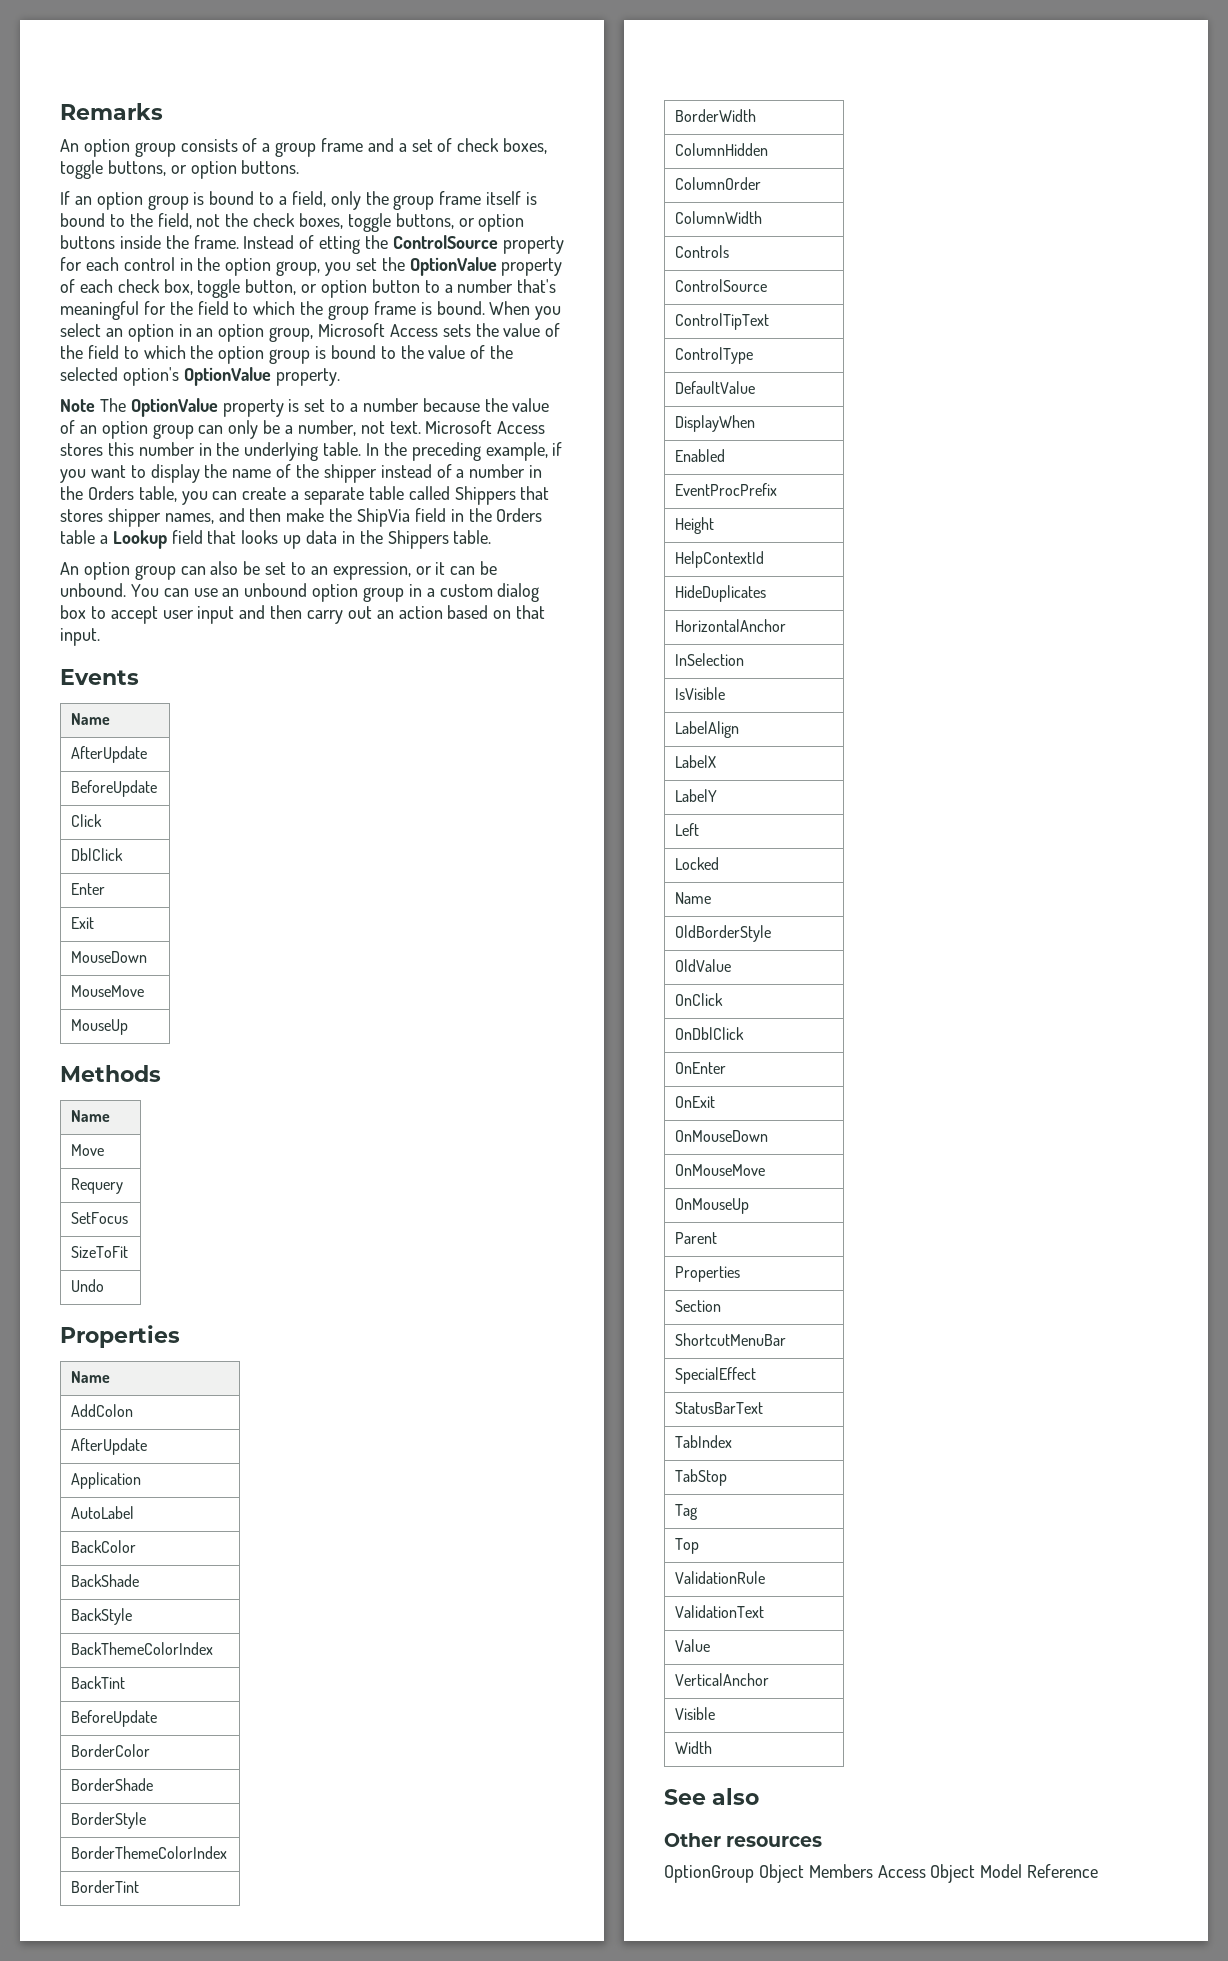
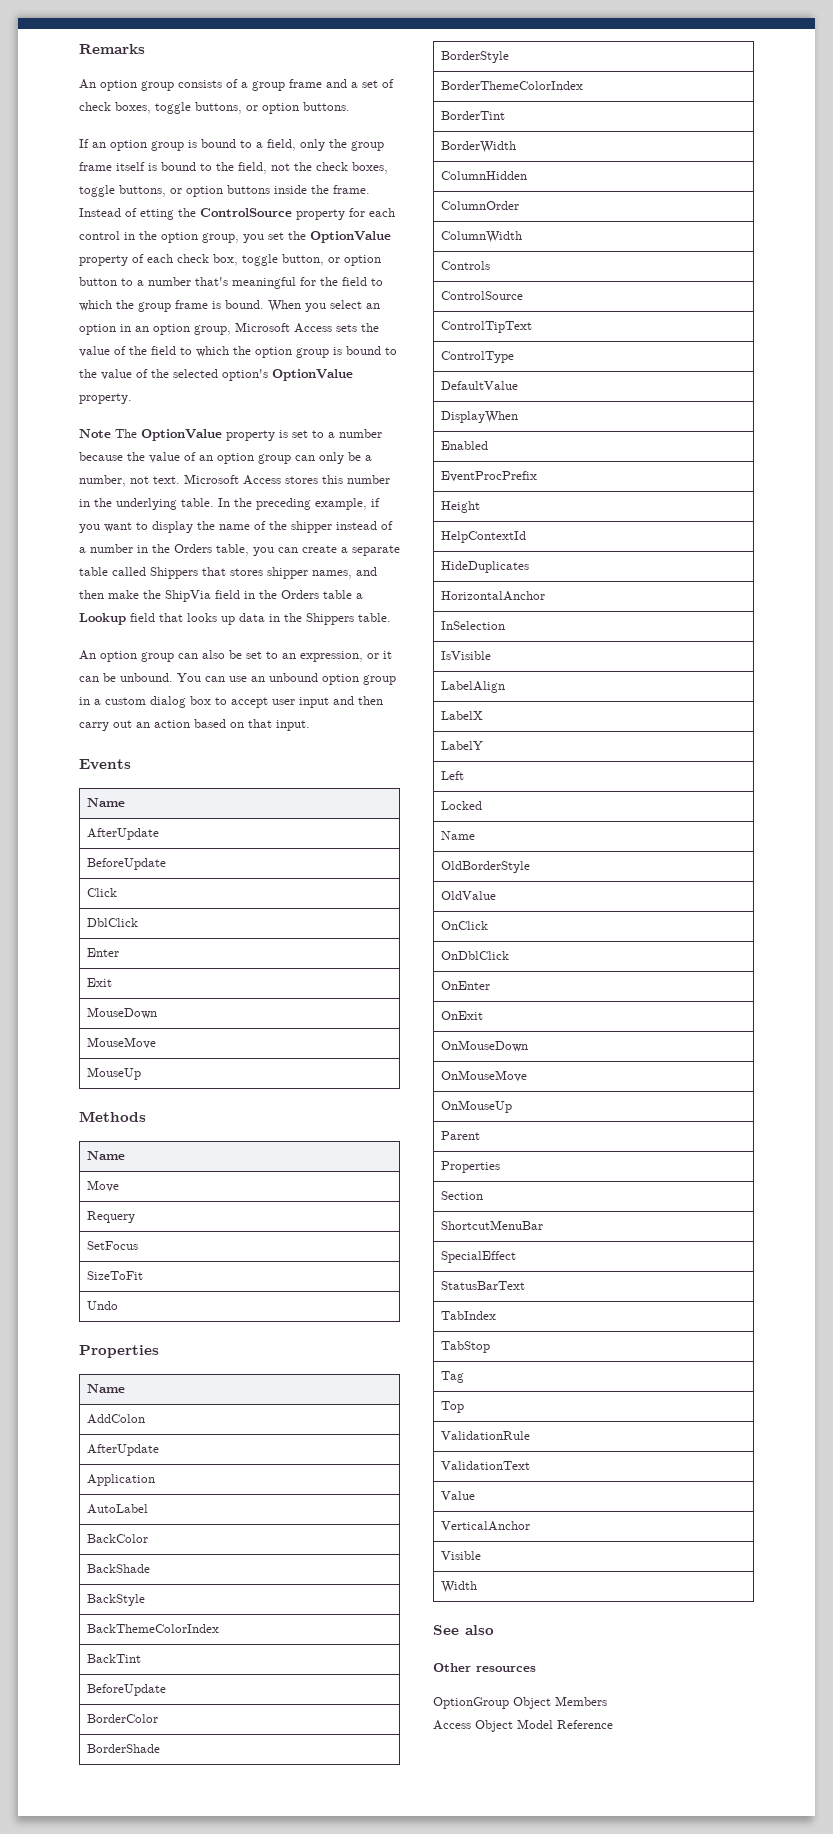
(873, 1871) none -> (607, 1701) //

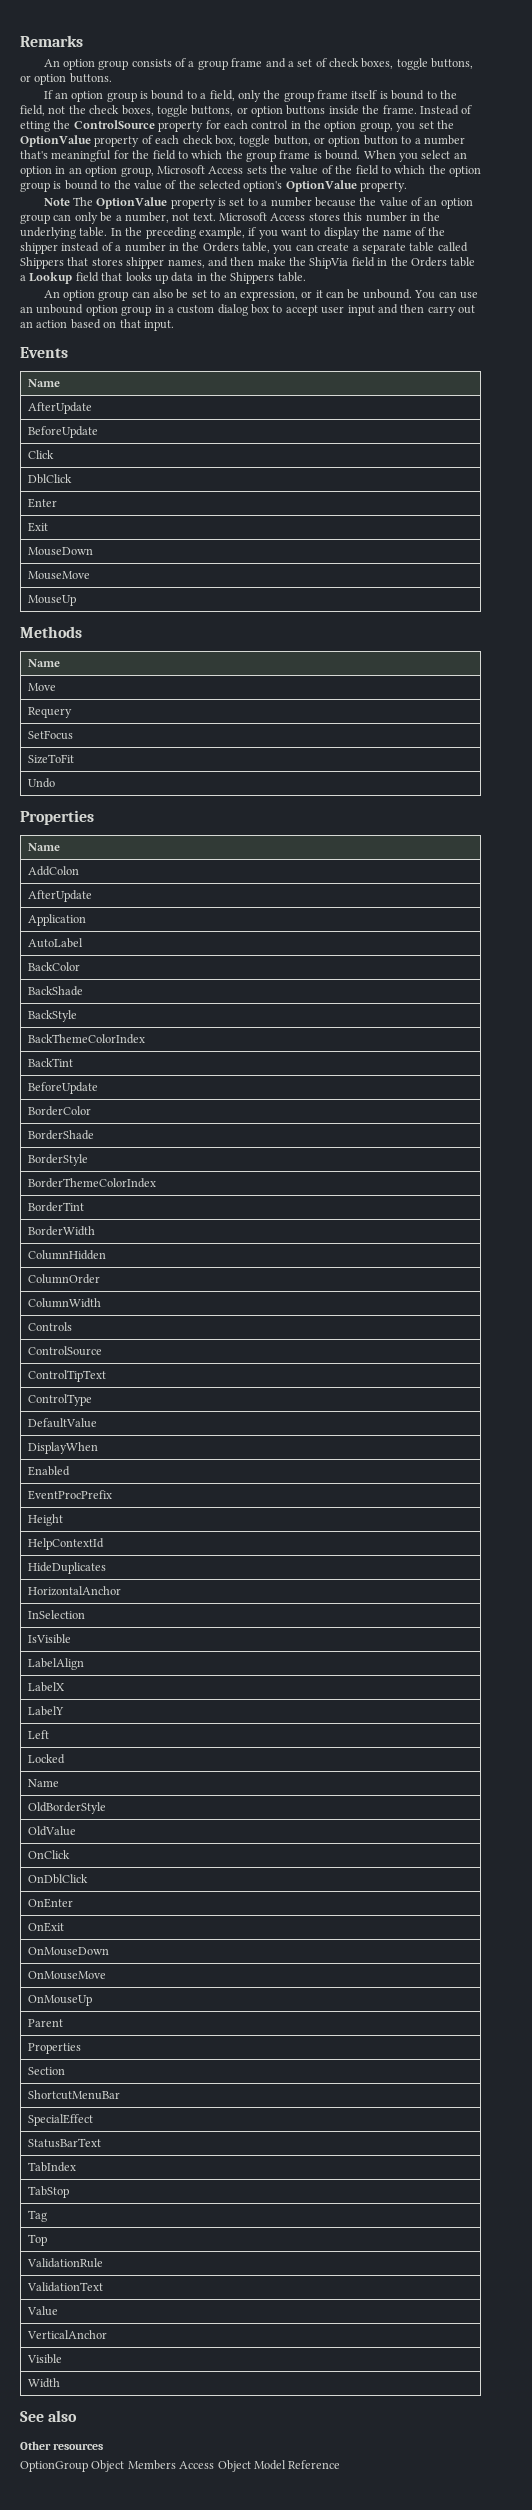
(607, 1701) // -> (176, 2465) none

